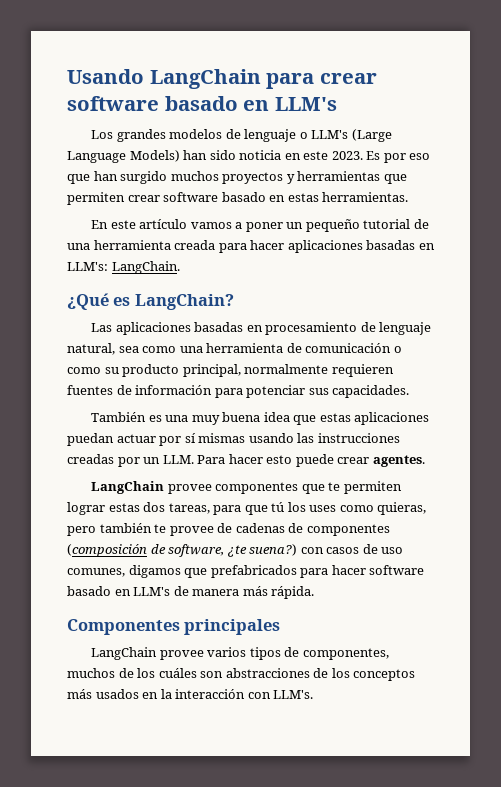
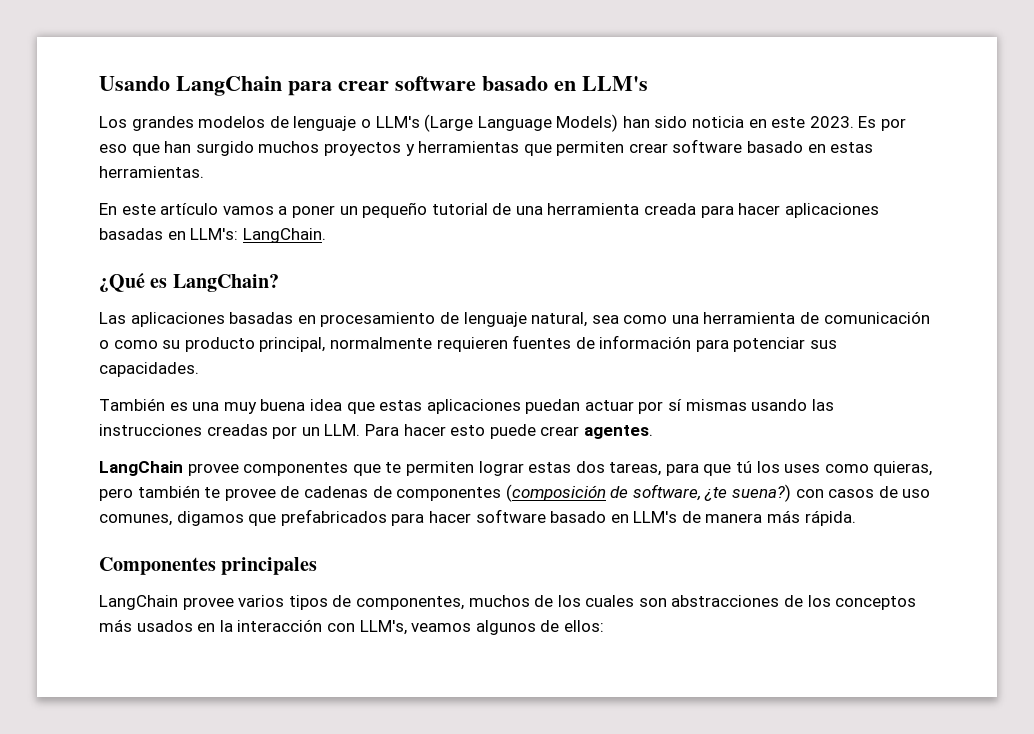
[158,668,197,678] cuáles -> [585,595,635,607] cuales
[273,690,314,699] LLM's. -> [359,620,604,635] LLM's, veamos algunos de ellos:

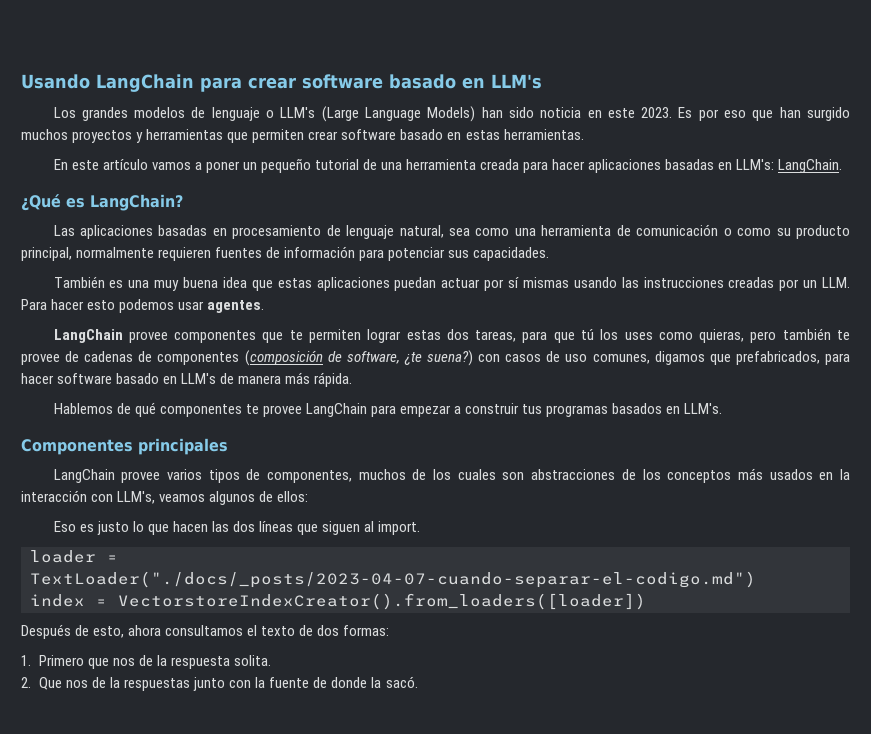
[489,424,580,439] puede crear -> [119,299,205,313] podemos usar
[280,509,387,526] prefabricados -> [735,351,820,365] prefabricados,
(856, 518) none -> [53,402,723,417] // Hablemos de qué componentes te provee LangChain para empezar a construir tus programas basados en LLM's.
(604, 626) none -> [53,521,421,535] [30,550,118,563] [30,571,756,588] [30,593,646,610] [21,624,390,639] [21,655,272,669] [21,676,418,691] // Eso es justo lo que hacen las dos líneas que siguen al import. // loader = TextLoader("./docs/_posts/2023-04-07-cuando-separar-el-codigo.md") // index = VectorstoreIndexCreator().from_loaders([loader]) // Después de esto, ahora consultamos el texto de dos formas: // 1. Primero que nos de la respuesta solita. // 2. Que nos de la respuestas junto con la fuente de donde la sacó.

